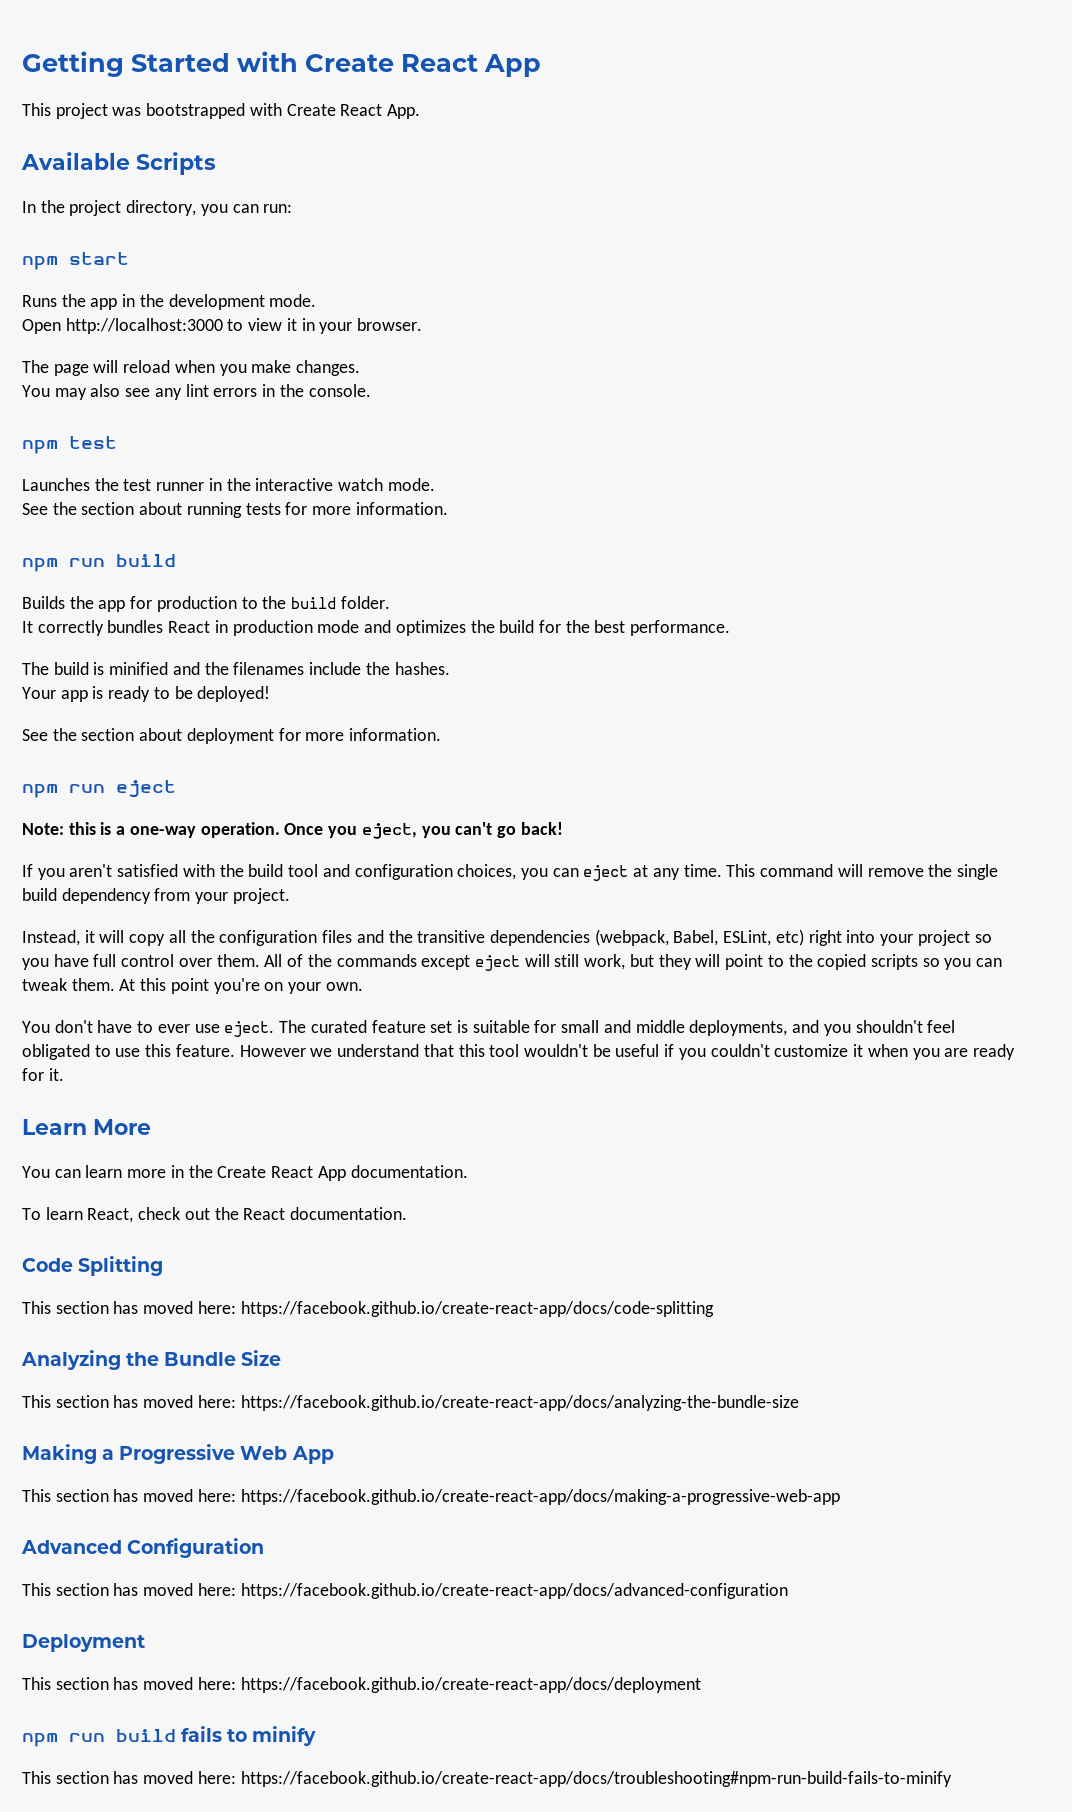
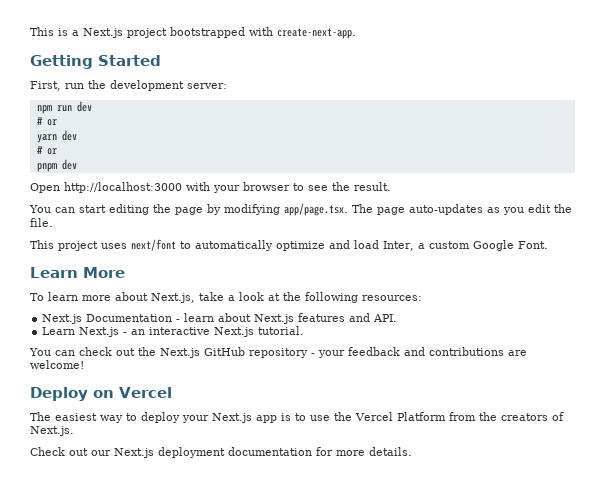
[22,51,541,77] [22,103,421,119] [21,152,216,175] [22,200,293,216] [22,252,129,270] [22,294,317,310] [22,318,423,334] [22,360,361,376] [22,384,371,400] [22,436,117,454] [22,478,435,491] [22,502,448,518] [22,554,176,572] [22,596,390,612] [22,620,731,636] [22,662,450,675] [22,686,271,702] [22,728,442,744] [22,780,176,798] [22,822,563,839] [22,864,998,881] [22,888,290,904] [22,929,992,946] [22,954,1003,971] [22,978,363,994] [22,1020,956,1037] [22,1044,1015,1060] [22,1068,64,1081] [22,1119,151,1135] [22,1165,468,1181] [22,1207,408,1223] [22,1256,164,1276] [22,1301,714,1317] [21,1350,282,1370] [22,1395,799,1411] [22,1444,334,1464] [22,1489,840,1505] [21,1538,265,1558] [22,1583,788,1599] [22,1634,145,1652] [22,1677,701,1693] [22,1726,317,1747] [22,1771,952,1787] Getting Started with Create React App // This project was bootstrapped with Create React App. // Available Scripts // In the project directory, you can run: // npm start // Runs the app in the development mode. // Open http://localhost:3000 to view it in your browser. // The page will reload when you make changes. // You may also see any lint errors in the console. // npm test // Launches the test runner in the interactive watch mode. // See the section about running tests for more information. // npm run build // Builds the app for production to the build folder. // It correctly bundles React in production mode and optimizes the build for the best performance. // The build is minified and the filenames include the hashes. // Your app is ready to be deployed! // See the section about deployment for more information. // npm run eject // Note: this is a one-way operation. Once you eject, you can't go back! // If you aren't satisfied with the build tool and configuration choices, you can eject at any time. This command will remove the single build dependency from your project. // Instead, it will copy all the configuration files and the transitive dependencies (webpack, Babel, ESLint, etc) right into your project so you have full control over them. All of the commands except eject will still work, but they will point to the copied scripts so you can tweak them. At this point you're on your own. // You don't have to ever use eject. The curated feature set is suitable for small and middle deployments, and you shouldn't feel obligated to use this feature. However we understand that this tool wouldn't be useful if you couldn't customize it when you are ready for it. // Learn More // You can learn more in the Create React App documentation. // To learn React, check out the React documentation. // Code Splitting // This section has moved here: https://facebook.github.io/create-react-app/docs/code-splitting // Analyzing the Bundle Size // This section has moved here: https://facebook.github.io/create-react-app/docs/analyzing-the-bundle-size // Making a Progressive Web App // This section has moved here: https://facebook.github.io/create-react-app/docs/making-a-progressive-web-app // Advanced Configuration // This section has moved here: https://facebook.github.io/create-react-app/docs/advanced-configuration // Deployment // This section has moved here: https://facebook.github.io/create-react-app/docs/deployment // npm run build fails to minify // This section has moved here: https://facebook.github.io/create-react-app/docs/troubleshooting#npm-run-build-fails-to-minify -> [30,27,356,39] [30,55,161,69] [30,80,227,91] [36,101,92,114] [36,116,57,126] [36,130,77,143] [36,145,57,155] [36,159,77,172] [30,182,391,193] [29,203,572,216] [30,218,53,227] [30,239,548,251] [30,267,125,278] [30,292,422,303] [42,313,398,324] [42,326,305,337] [29,347,527,358] [30,360,84,369] [30,387,172,401] [30,412,564,423] [30,426,74,436] [30,447,412,458] This is a Next.js project bootstrapped with create-next-app. // Getting Started // First, run the development server: // npm run dev // # or // yarn dev // # or // pnpm dev // Open http://localhost:3000 with your browser to see the result. // You can start editing the page by modifying app/page.tsx. The page auto-updates as you edit the file. // This project uses next/font to automatically optimize and load Inter, a custom Google Font. // Learn More // To learn more about Next.js, take a look at the following resources: // Next.js Documentation - learn about Next.js features and API. // Learn Next.js - an interactive Next.js tutorial. // You can check out the Next.js GitHub repository - your feedback and contributions are welcome! // Deploy on Vercel // The easiest way to deploy your Next.js app is to use the Vercel Platform from the creators of Next.js. // Check out our Next.js deployment documentation for more details.

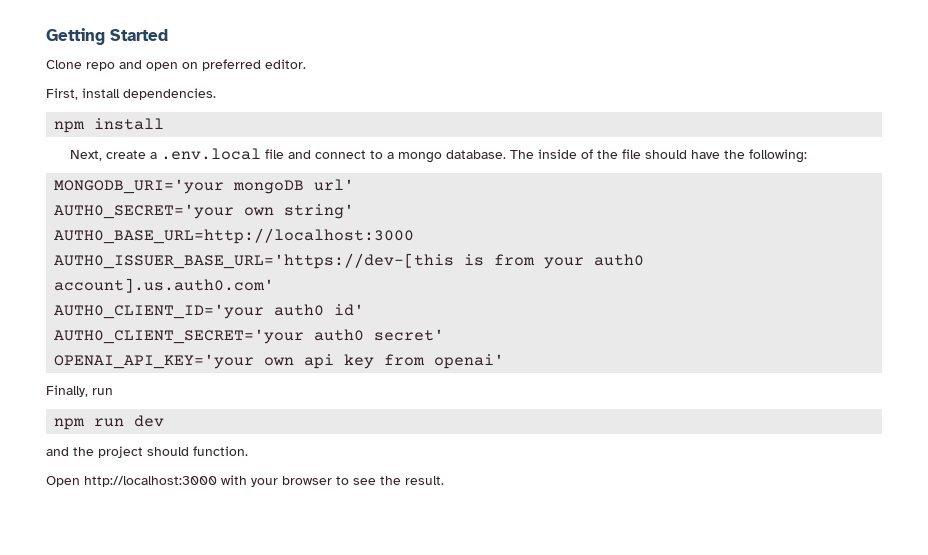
[30,27,356,39] [30,55,161,69] [30,80,227,91] [36,101,92,114] [36,116,57,126] [36,130,77,143] [36,145,57,155] [36,159,77,172] This is a Next.js project bootstrapped with create-next-app. // Getting Started // First, run the development server: // npm run dev // # or // yarn dev // # or // pnpm dev -> [46,28,168,45] [46,59,306,71] [46,88,216,100] [54,118,165,133] [69,148,807,163] [54,179,355,194] [54,204,355,219] [54,228,415,244] [54,253,645,269] [54,278,275,293] [54,304,365,319] [54,329,445,344] [54,354,505,369] [46,385,113,397] [54,415,165,430] [46,446,248,458] Getting Started // Clone repo and open on preferred editor. // First, install dependencies. // npm install // Next, create a .env.local file and connect to a mongo database. The inside of the file should have the following: // MONGODB_URI='your mongoDB url' // AUTH0_SECRET='your own string' // AUTH0_BASE_URL=http://localhost:3000 // AUTH0_ISSUER_BASE_URL='https://dev-[this is from your auth0 account].us.auth0.com' // AUTH0_CLIENT_ID='your auth0 id' // AUTH0_CLIENT_SECRET='your auth0 secret' // OPENAI_API_KEY='your own api key from openai' // Finally, run // npm run dev // and the project should function.
[29,203,572,216] [30,218,53,227] [30,239,548,251] [30,267,125,278] [30,292,422,303] [42,313,398,324] [42,326,305,337] [29,347,527,358] [30,360,84,369] [30,387,172,401] [30,412,564,423] [30,426,74,436] [30,447,412,458] // You can start editing the page by modifying app/page.tsx. The page auto-updates as you edit the file. // This project uses next/font to automatically optimize and load Inter, a custom Google Font. // Learn More // To learn more about Next.js, take a look at the following resources: // Next.js Documentation - learn about Next.js features and API. // Learn Next.js - an interactive Next.js tutorial. // You can check out the Next.js GitHub repository - your feedback and contributions are welcome! // Deploy on Vercel // The easiest way to deploy your Next.js app is to use the Vercel Platform from the creators of Next.js. // Check out our Next.js deployment documentation for more details. -> (444, 480) none

